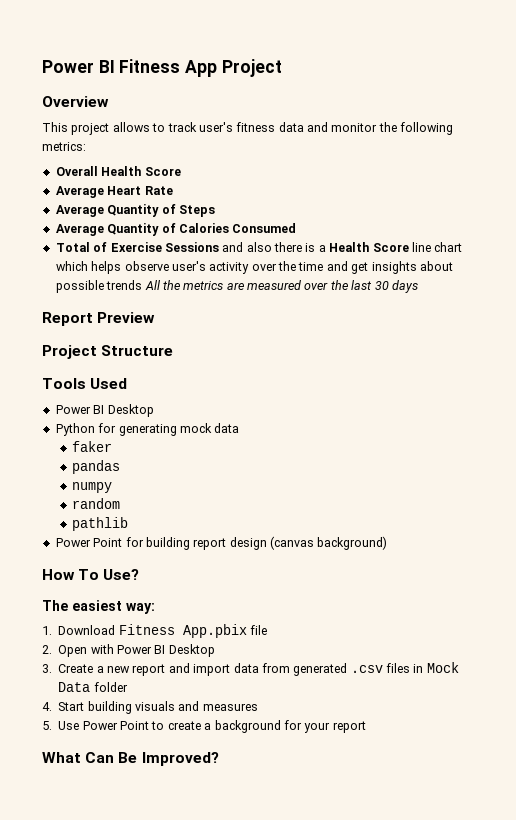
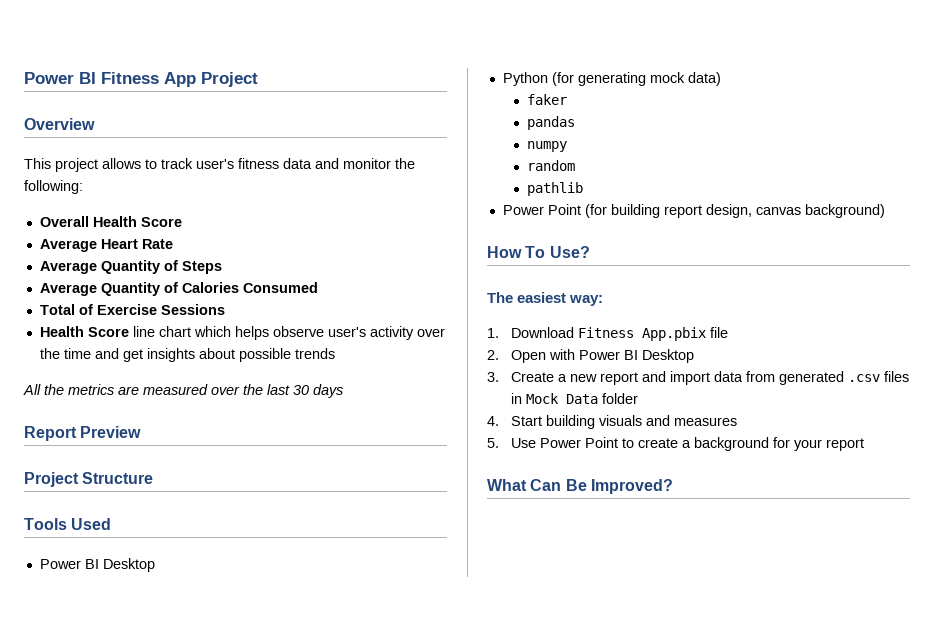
[400,122,454,135] [42,142,86,151] following metrics: -> [24,180,83,194] following:
[222,242,326,252] and also there is a -> (225, 309) //
(143, 285) none -> (335, 353) //
[98,423,117,433] for -> [551,72,574,86] (for
[214,423,240,433] data -> [687,72,721,86] data)
[125,537,144,547] for -> [584,204,607,218] (for
[229,536,314,550] design (canvas -> [705,204,801,218] design, canvas

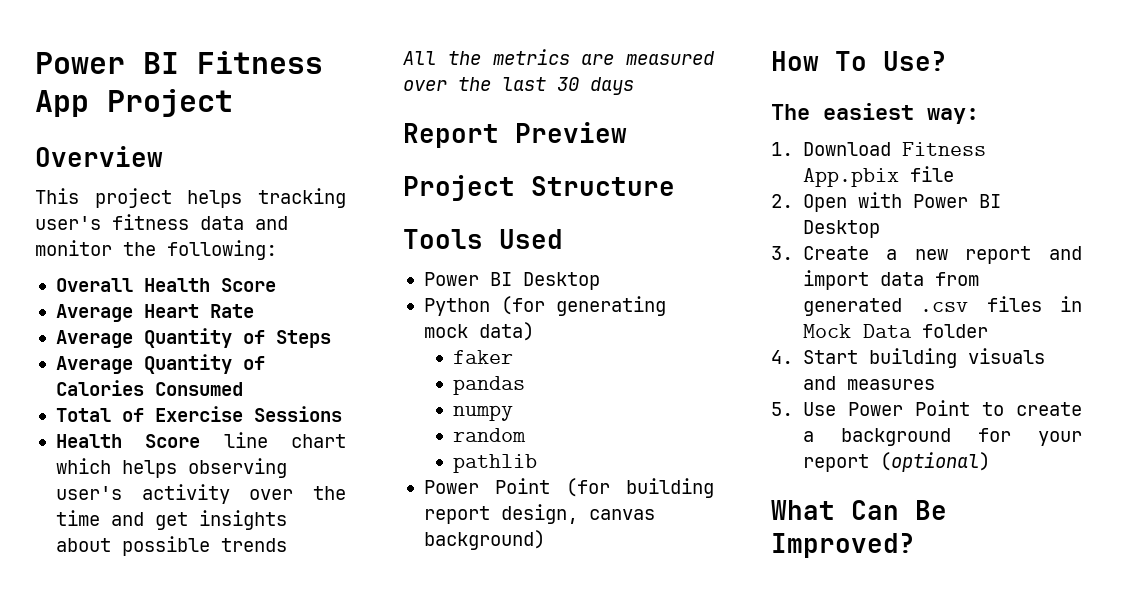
[102,158,193,169] allows to track -> [187,188,346,208] helps tracking
[272,326,324,337] observe -> [187,458,287,478] observing
(864, 444) none -> [879,452,990,472] (optional)

